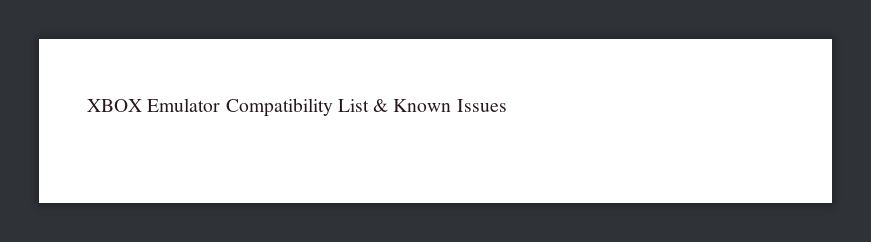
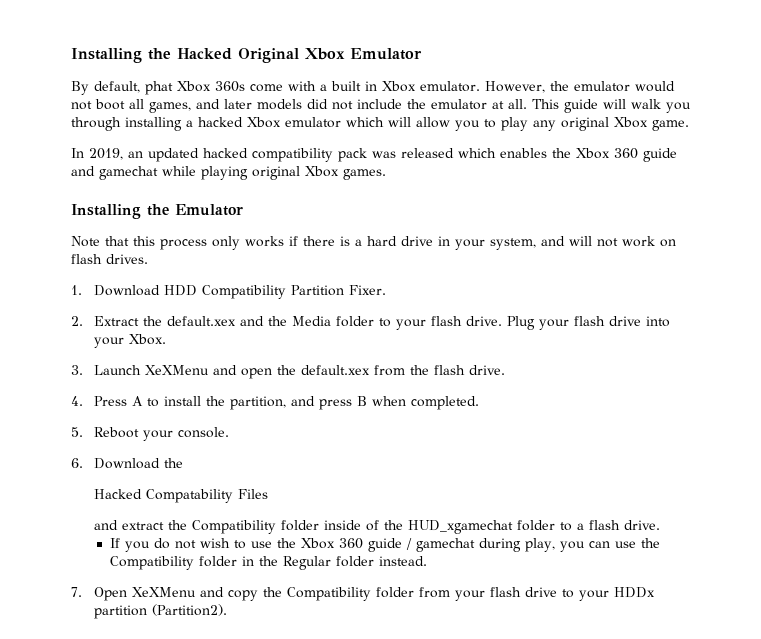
[87,98,507,117] XBOX Emulator Compatibility List & Known Issues -> [71,48,422,63] [71,81,675,95] [71,99,691,113] [71,117,689,131] [71,148,677,162] [71,166,386,180] [71,204,243,219] [71,236,676,250] [71,254,148,264] [71,285,387,299] [71,316,671,330] [94,334,167,348] [71,365,506,379] [71,396,480,410] [71,427,230,441] [71,458,184,469] [94,489,269,503] [94,520,661,534] [109,538,660,552] [109,556,427,570] [71,587,656,601] [94,604,228,619] Installing the Hacked Original Xbox Emulator // By default, phat Xbox 360s come with a built in Xbox emulator. However, the emulator would not boot all games, and later models did not include the emulator at all. This guide will walk you through installing a hacked Xbox emulator which will allow you to play any original Xbox game. // In 2019, an updated hacked compatibility pack was released which enables the Xbox 360 guide and gamechat while playing original Xbox games. // Installing the Emulator // Note that this process only works if there is a hard drive in your system, and will not work on flash drives. // 1. Download HDD Compatibility Partition Fixer. // 2. Extract the default.xex and the Media folder to your flash drive. Plug your flash drive into your Xbox. // 3. Launch XeXMenu and open the default.xex from the flash drive. // 4. Press A to install the partition, and press B when completed. // 5. Reboot your console. // 6. Download the // Hacked Compatability Files // and extract the Compatibility folder inside of the HUD_xgamechat folder to a flash drive. // If you do not wish to use the Xbox 360 guide / gamechat during play, you can use the Compatibility folder in the Regular folder instead. // 7. Open XeXMenu and copy the Compatibility folder from your flash drive to your HDDx partition (Partition2).

